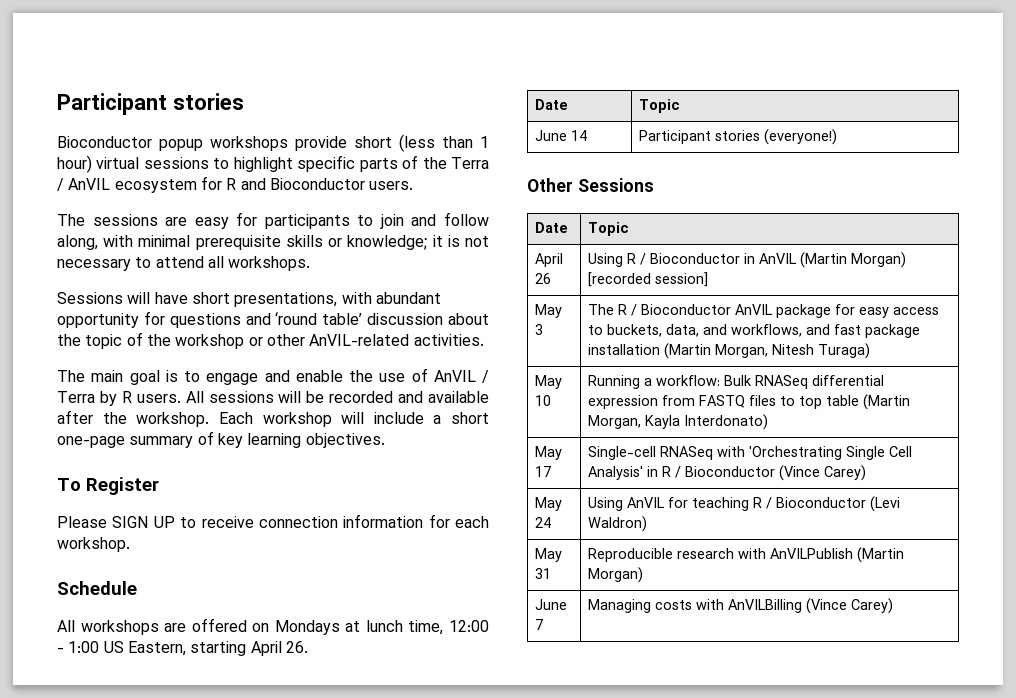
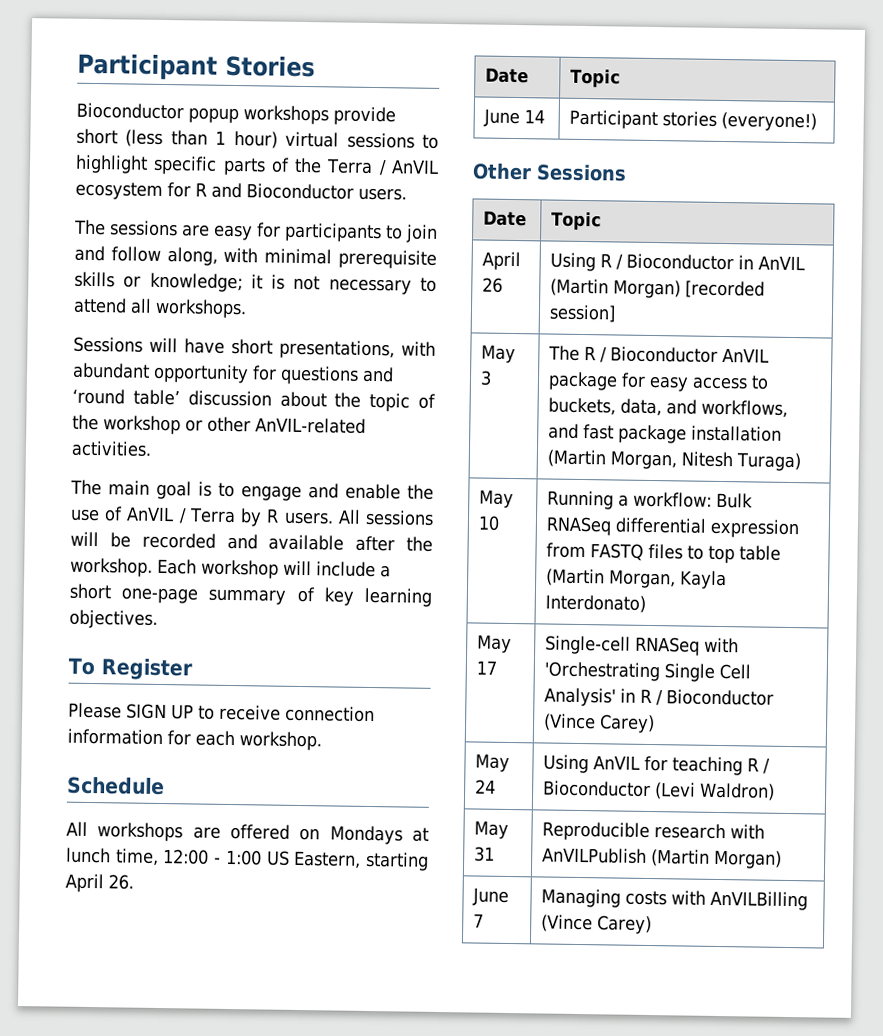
[57,93,244,115] Participant stories -> [77,53,315,81] Participant Stories

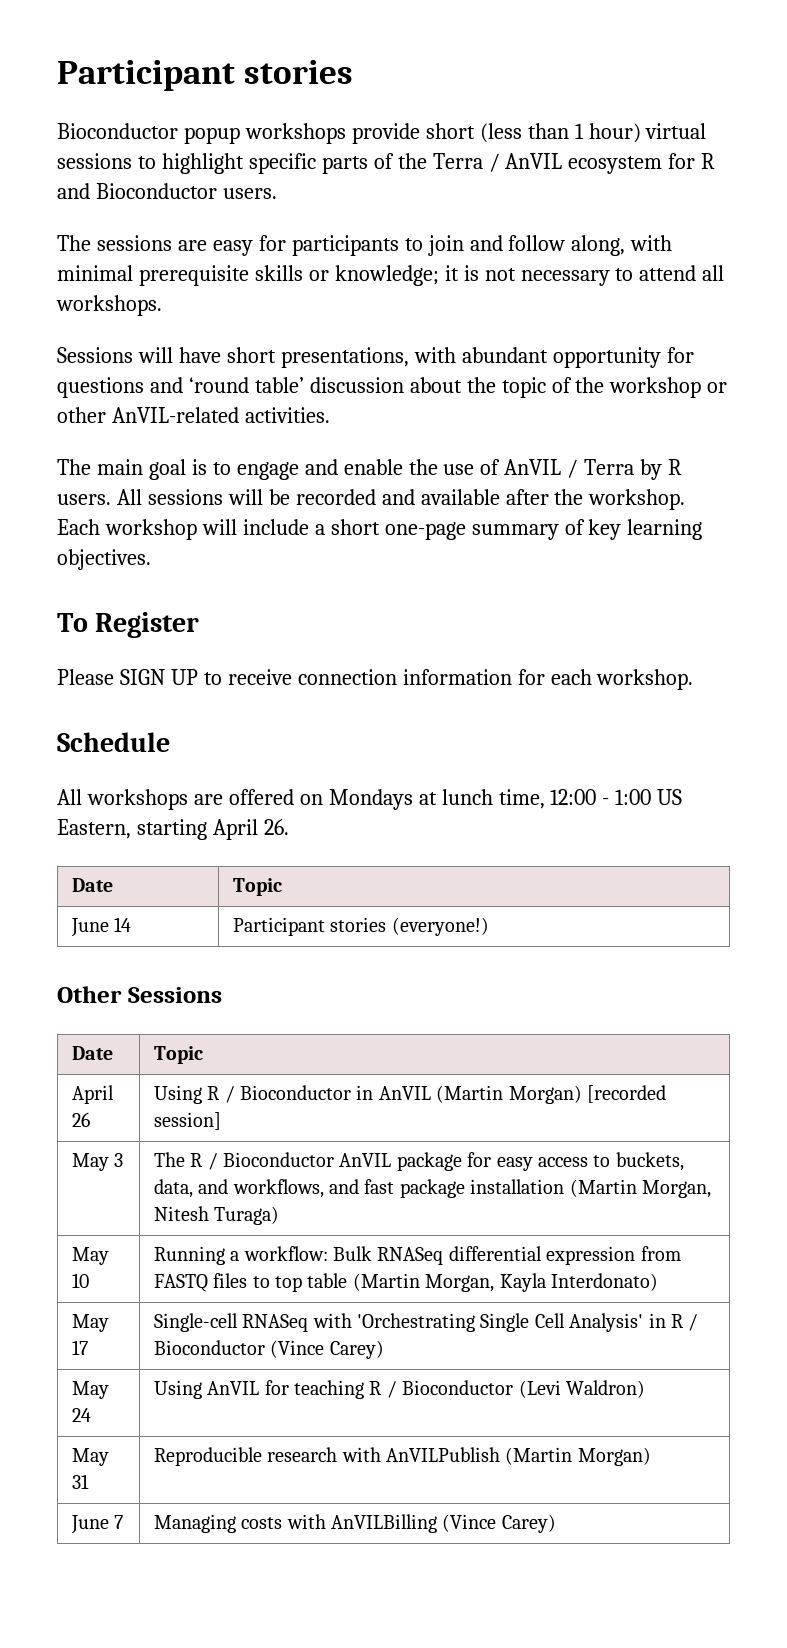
[77,53,315,81] Participant Stories -> [57,60,354,91] Participant stories

